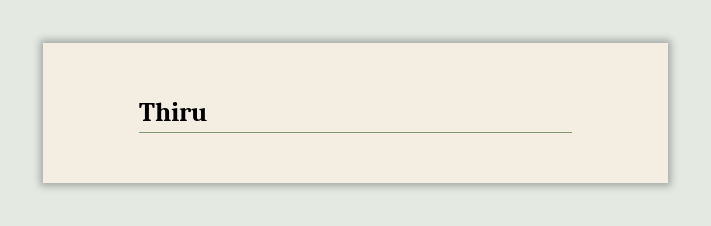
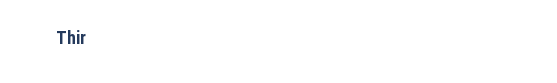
[139,102,207,121] Thiru -> [56,30,86,44] Thir

